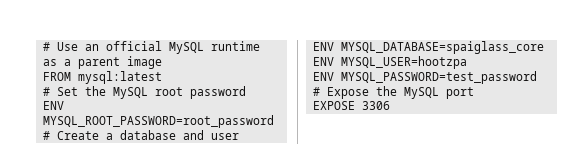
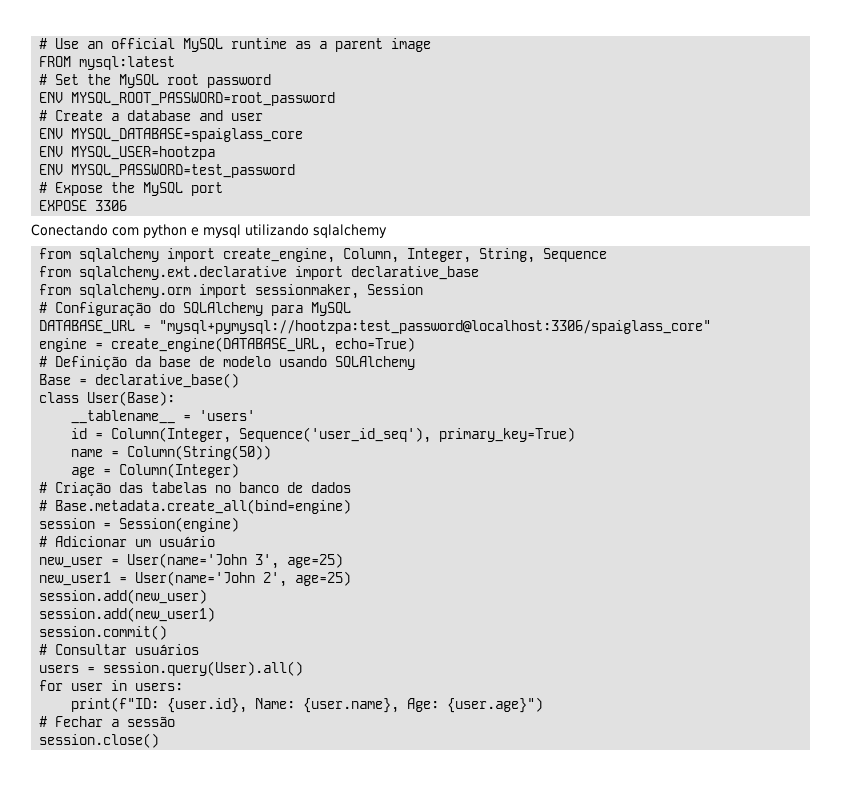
(390, 105) none -> [31,224,387,238] [39,248,608,263] [39,266,480,280] [39,284,424,299] [39,302,352,316] [39,320,712,334] [39,337,416,353] [39,356,416,370] [39,373,240,388] [39,391,176,406] [71,410,256,424] [71,427,576,443] [71,445,272,460] [71,463,240,478] [39,482,352,496] [39,499,352,514] [39,517,240,532] [39,536,216,547] [39,553,344,569] [39,571,352,587] [39,589,208,604] [39,607,216,622] [39,625,168,640] [39,644,200,655] [39,661,304,676] [39,680,184,691] [71,697,544,713] [39,716,176,727] [39,733,160,748] // Conectando com python e mysql utilizando sqlalchemy // from sqlalchemy import create_engine, Column, Integer, String, Sequence // from sqlalchemy.ext.declarative import declarative_base // from sqlalchemy.orm import sessionmaker, Session // # Configuração do SQLAlchemy para MySQL // DATABASE_URL = "mysql+pymysql://hootzpa:test_password@localhost:3306/spaiglass_core" // engine = create_engine(DATABASE_URL, echo=True) // # Definição da base de modelo usando SQLAlchemy // Base = declarative_base() // class User(Base): // __tablename__ = 'users' // id = Column(Integer, Sequence('user_id_seq'), primary_key=True) // name = Column(String(50)) // age = Column(Integer) // # Criação das tabelas no banco de dados // # Base.metadata.create_all(bind=engine) // session = Session(engine) // # Adicionar um usuário // new_user = User(name='John 3', age=25) // new_user1 = User(name='John 2', age=25) // session.add(new_user) // session.add(new_user1) // session.commit() // # Consultar usuários // users = session.query(User).all() // for user in users: // print(f"ID: {user.id}, Name: {user.name}, Age: {user.age}") // # Fechar a sessão // session.close()

